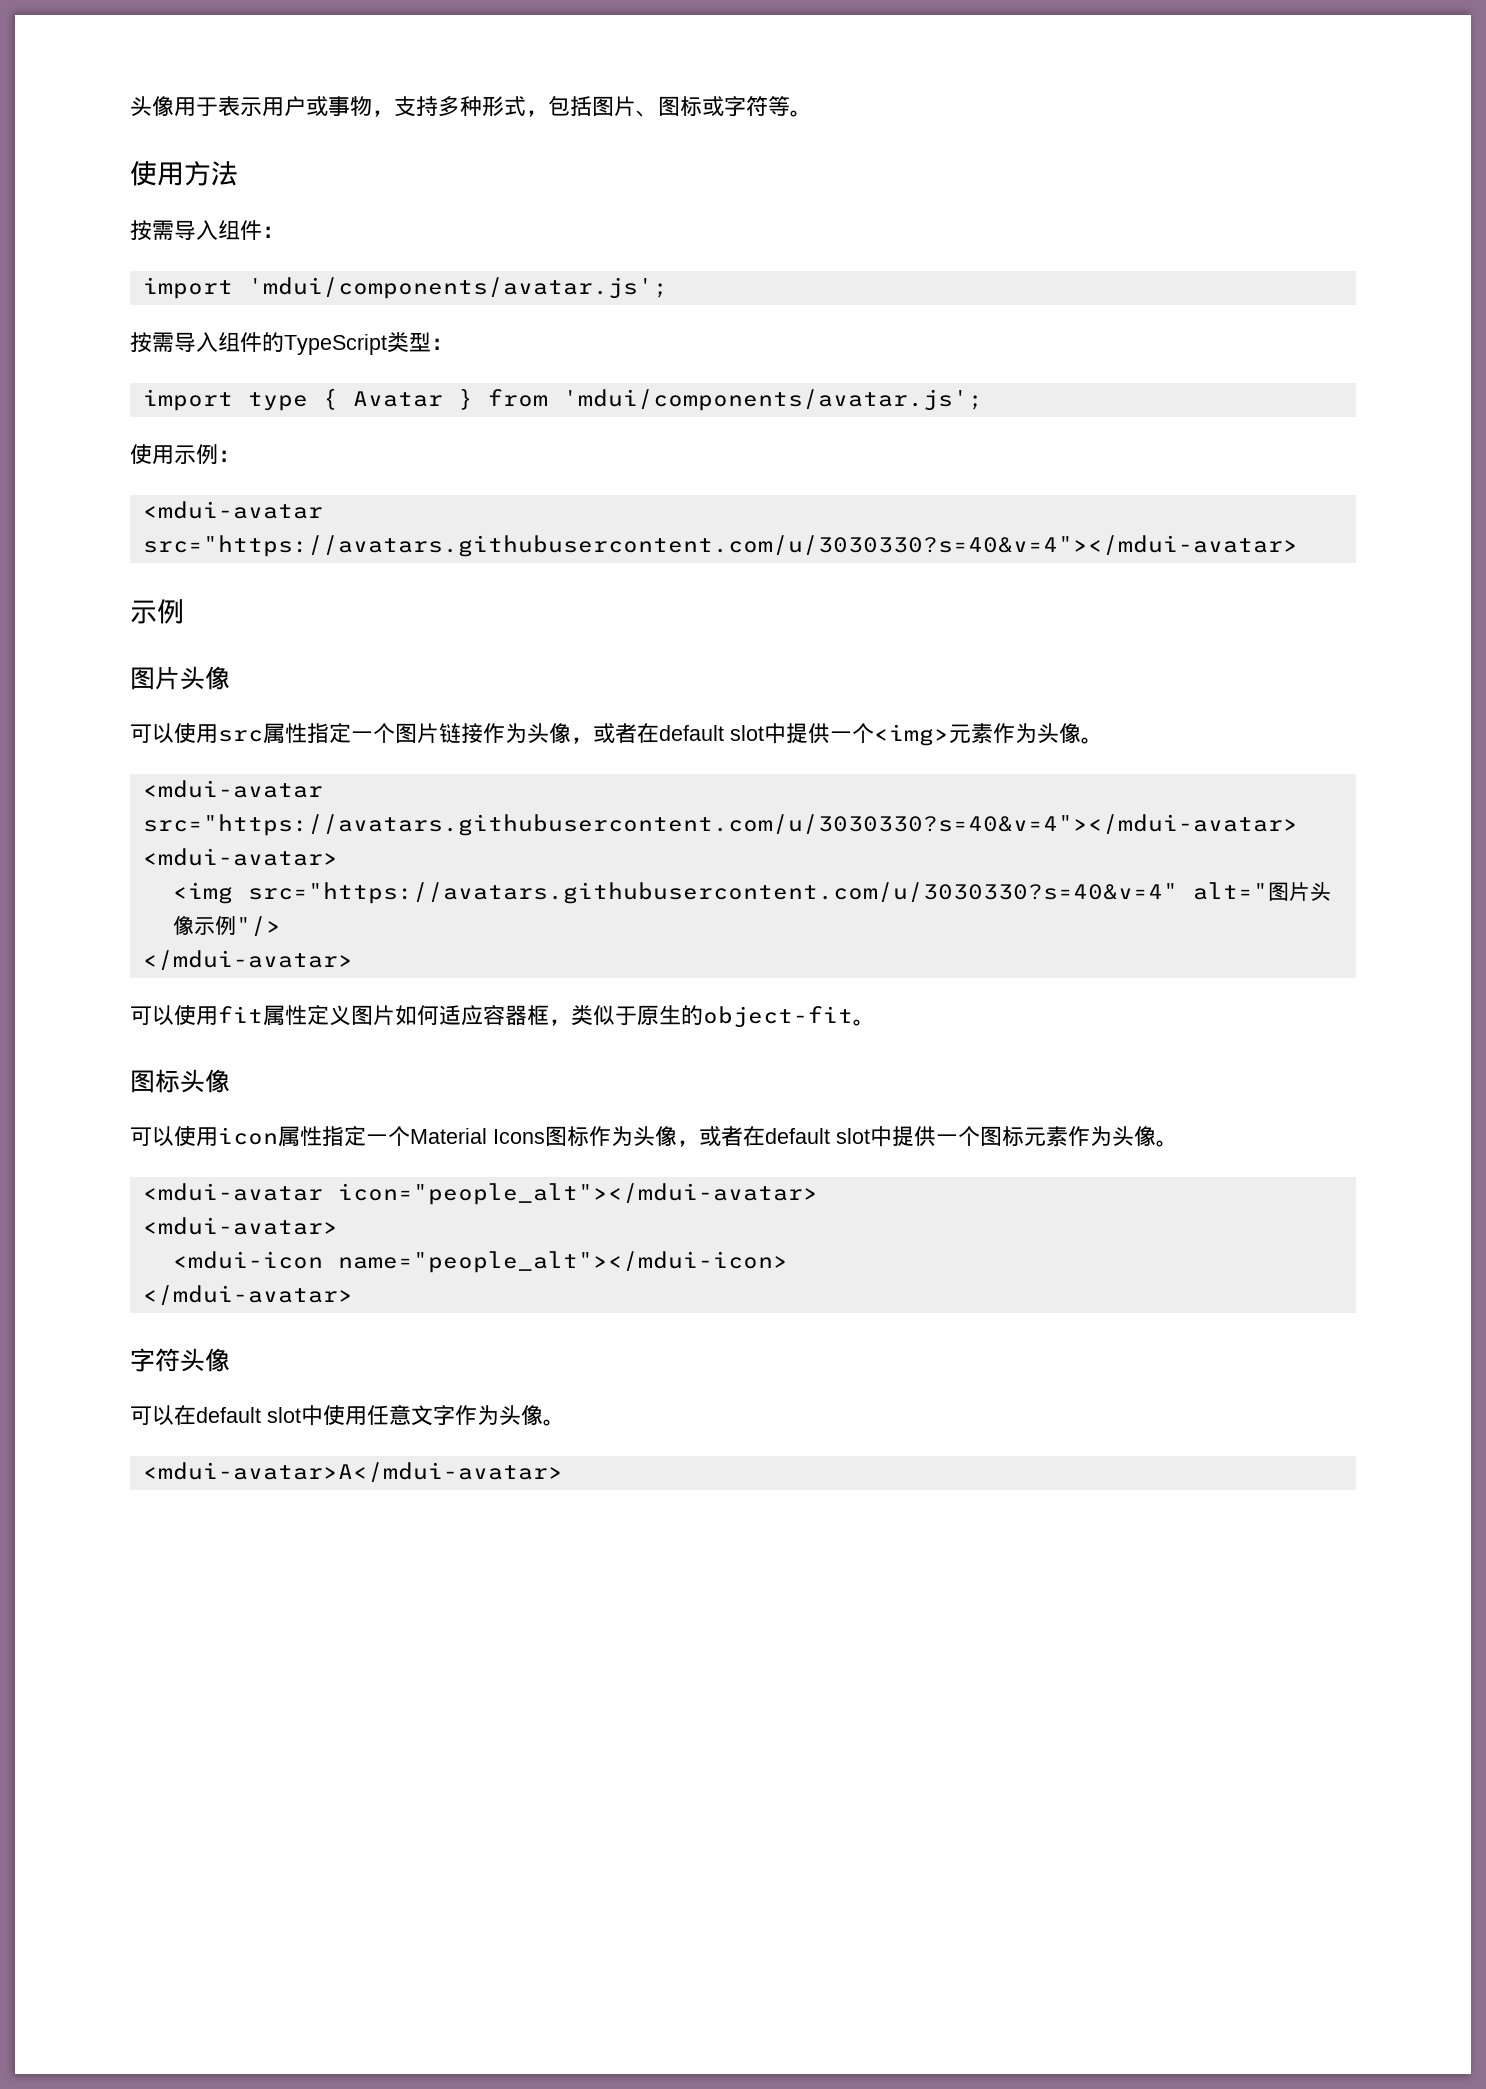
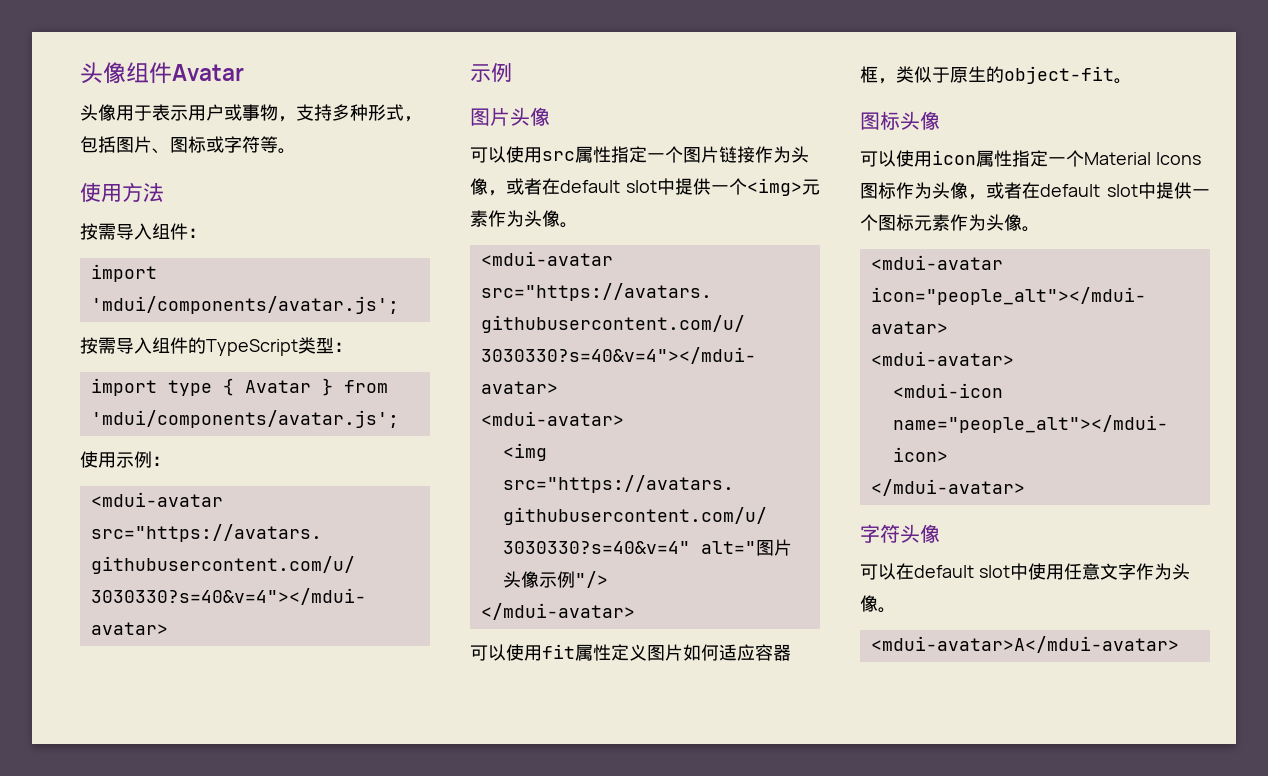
[130,96,174,116] 头像 -> [80,62,244,84] [80,104,116,121] 头像组件Avatar // 头像

